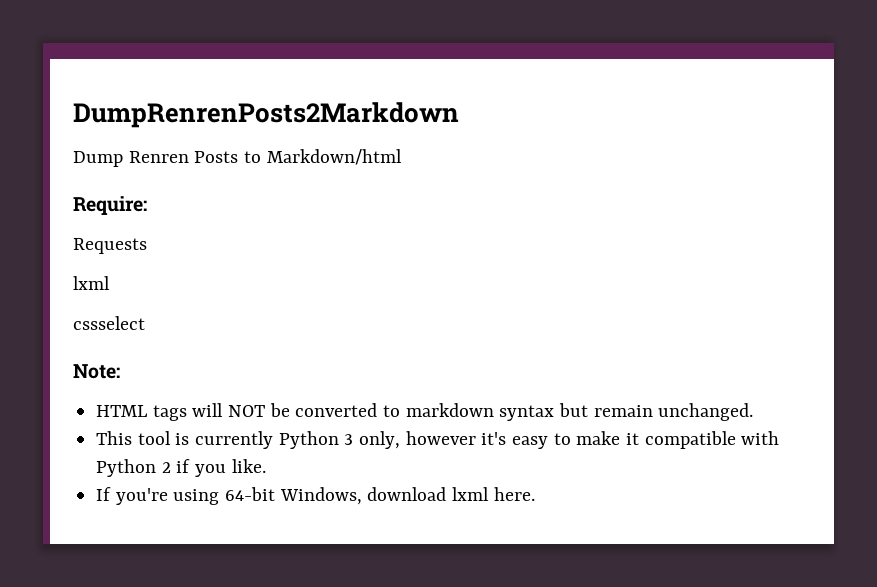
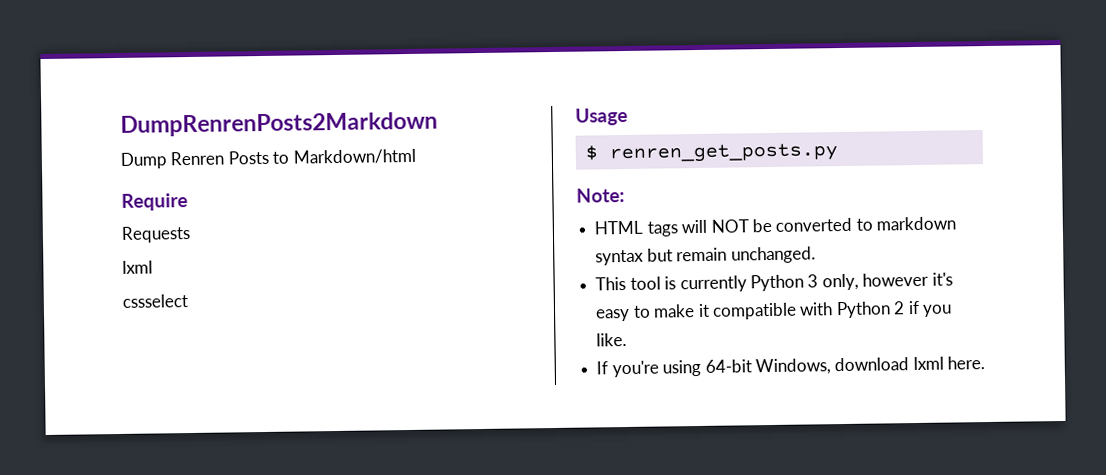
[73,196,147,215] Require: -> [121,193,188,211] Require
(145, 323) none -> [575,107,628,126] [584,143,838,164] // Usage // $ renren_get_posts.py

